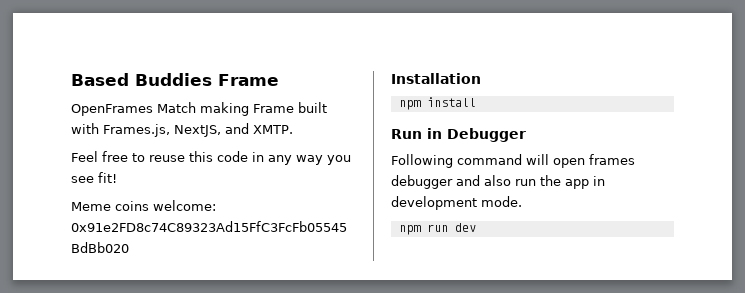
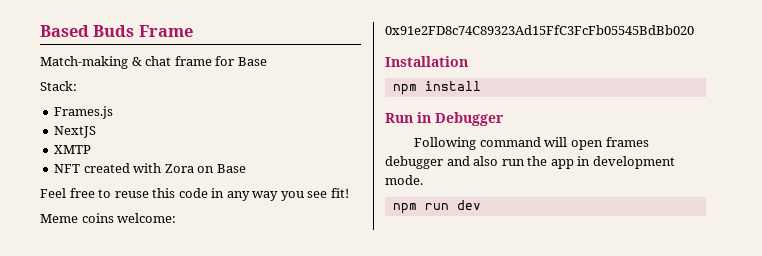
[135,73,212,86] Buddies -> [93,25,135,37] Buds
[71,102,327,116] [71,123,293,137] OpenFrames Match making Frame built with Frames.js, NextJS, and XMTP. -> [40,56,267,69] [40,81,77,91] [54,106,114,119] [54,126,97,138] [54,145,92,154] [54,163,246,173] Match-making & chat frame for Base // Stack: // Frames.js // NextJS // XMTP // NFT created with Zora on Base

